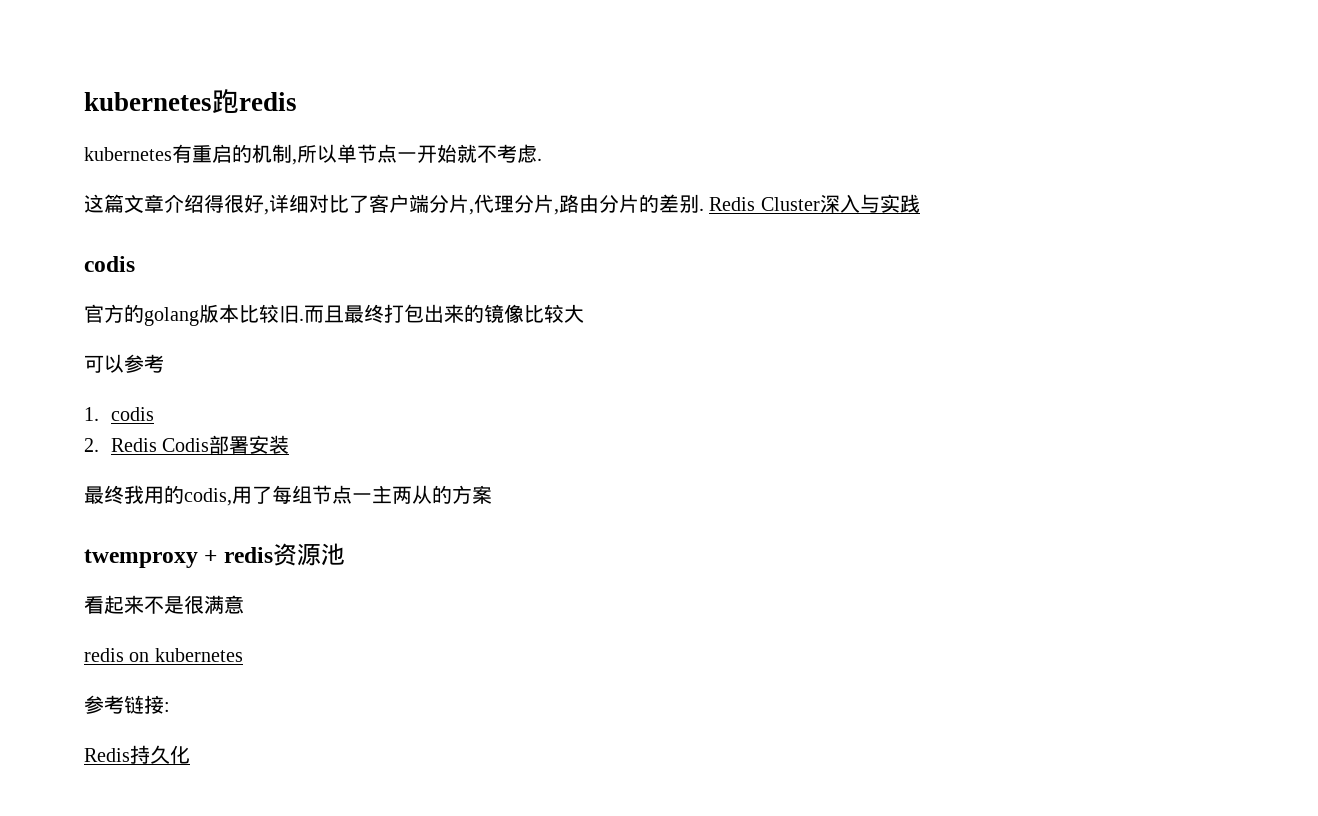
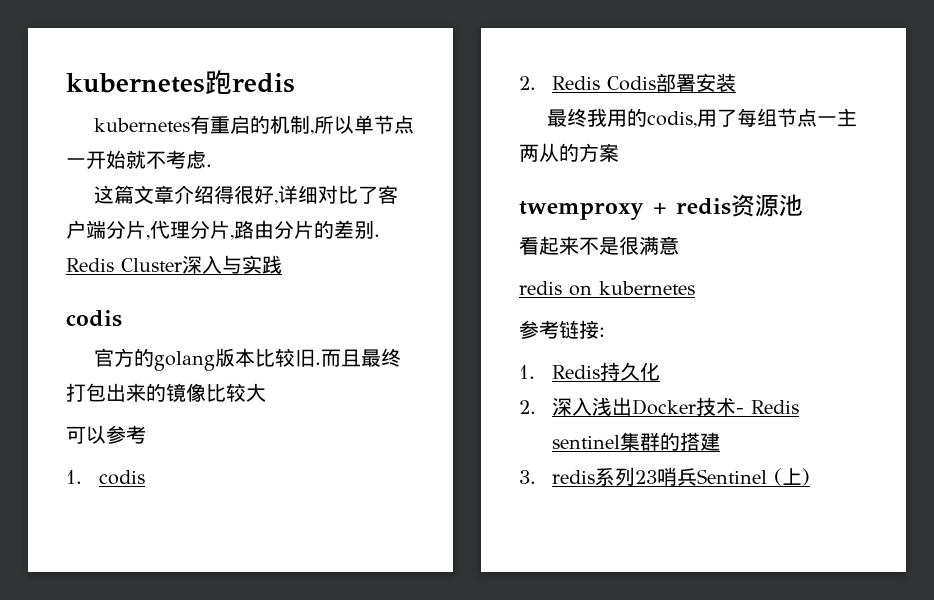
(170, 707) none -> [519,365,535,379] 1.
(190, 754) none -> [519,397,799,416] [551,432,720,451] [519,467,810,486] // 2.深入浅出Docker技术- Redis sentinel集群的搭建 // 3. redis系列23哨兵Sentinel (上)

